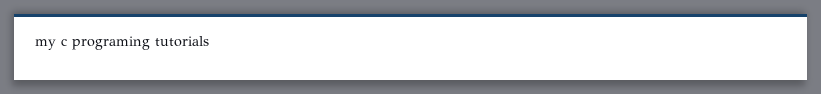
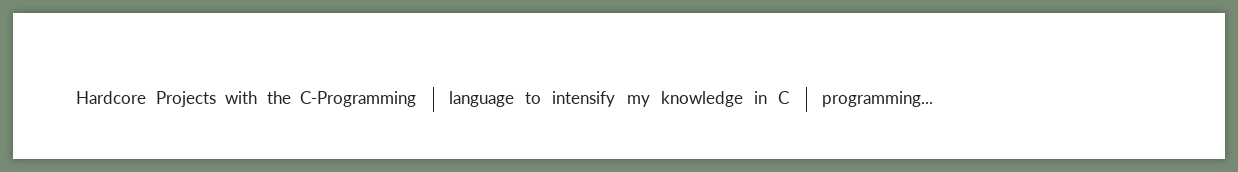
[35,36,209,50] my c programing tutorials -> [76,91,933,107] Hardcore Projects with the C-Programming language to intensify my knowledge in C programming...

